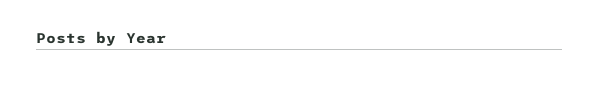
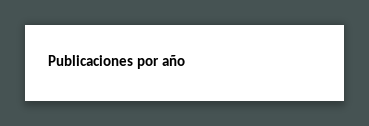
[36,31,166,46] Posts by Year -> [48,55,186,69] Publicaciones por año

